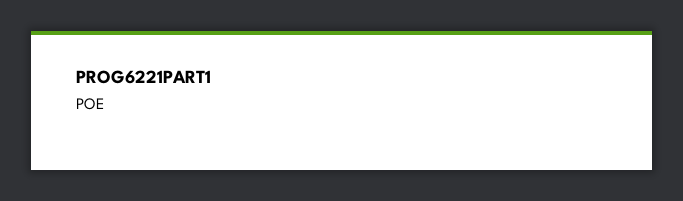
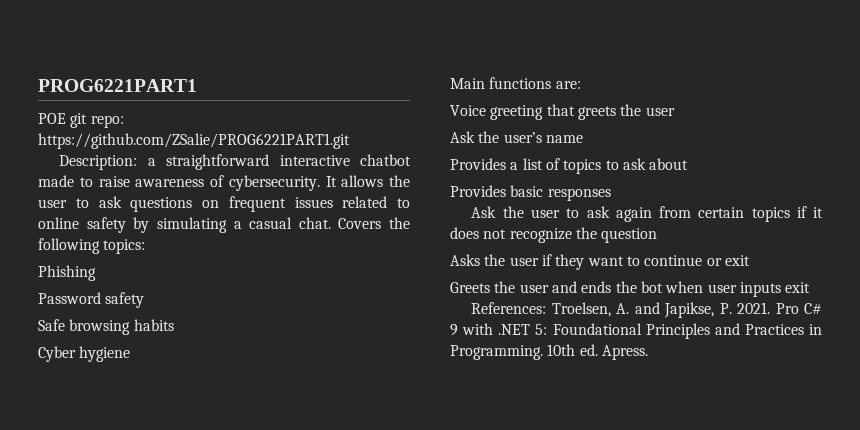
(104, 104) none -> [70,113,124,128] [38,133,350,149] [59,154,412,170] [38,175,410,191] [38,196,410,212] [38,217,410,233] [38,238,146,254] [38,265,96,281] [38,292,145,308] [38,319,174,335] [38,346,131,362] [450,77,581,89] [450,104,675,120] [450,131,583,143] [450,158,689,174] [450,185,611,201] [471,206,823,222] [450,227,658,243] [450,254,750,270] [450,281,811,297] [471,302,822,318] [450,323,822,339] [450,344,648,360] git repo: https://github.com/ZSalie/PROG6221PART1.git // Description: a straightforward interactive chatbot made to raise awareness of cybersecurity. It allows the user to ask questions on frequent issues related to online safety by simulating a casual chat. Covers the following topics: // Phishing // Password safety // Safe browsing habits // Cyber hygiene // Main functions are: // Voice greeting that greets the user // Ask the user’s name // Provides a list of topics to ask about // Provides basic responses // Ask the user to ask again from certain topics if it does not recognize the question // Asks the user if they want to continue or exit // Greets the user and ends the bot when user inputs exit // References: Troelsen, A. and Japikse, P. 2021. Pro C# 9 with .NET 5: Foundational Principles and Practices in Programming. 10th ed. Apress.

